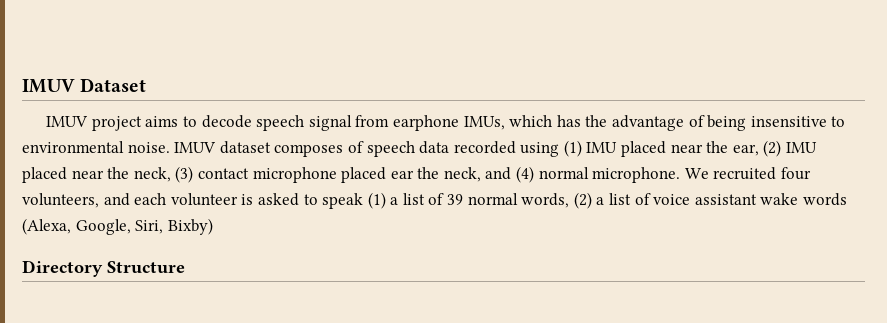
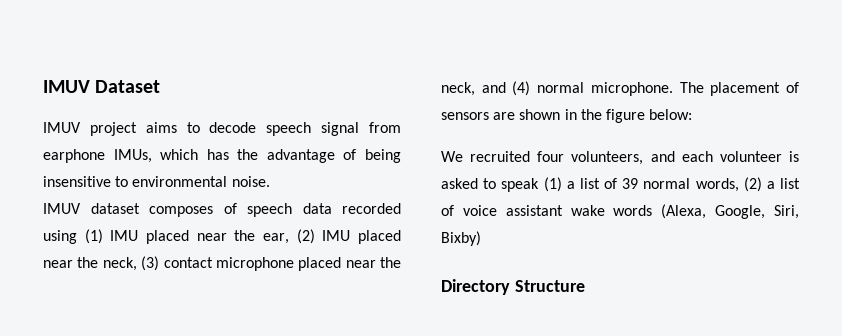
(170, 147) none -> (270, 181) //
[390,170,414,179] ear -> [345,260,376,268] near
(681, 175) none -> [679,82,799,96] [441,109,693,123] The placement of sensors are shown in the figure below: //

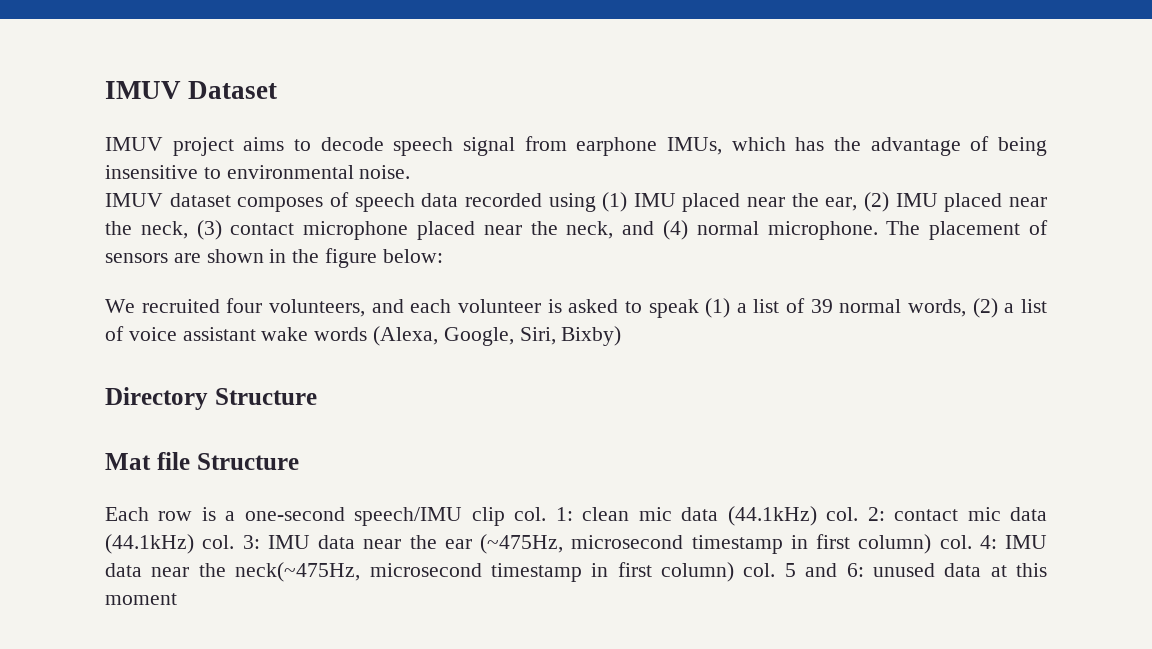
(585, 286) none -> [105,452,299,470] [105,506,1047,526] [105,534,1047,554] [105,562,1047,582] [105,593,177,605] // Mat file Structure // Each row is a one-second speech/IMU clip col. 1: clean mic data (44.1kHz) col. 2: contact mic data (44.1kHz) col. 3: IMU data near the ear (~475Hz, microsecond timestamp in first column) col. 4: IMU data near the neck(~475Hz, microsecond timestamp in first column) col. 5 and 6: unused data at this moment

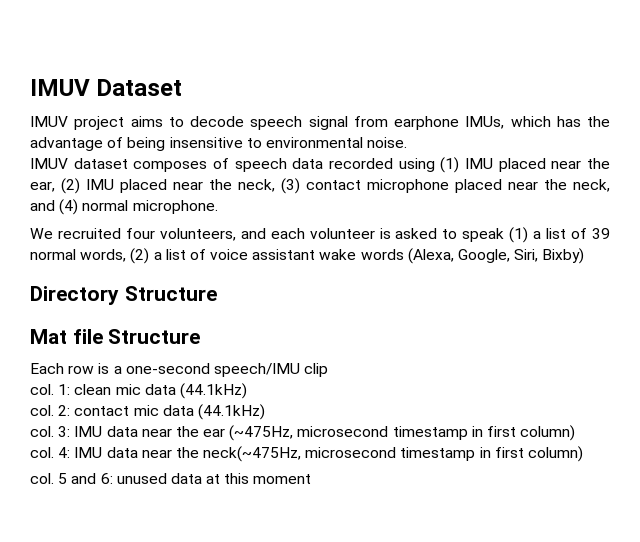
[886,220,1048,240] [105,248,443,268] The placement of sensors are shown in the figure below: -> (218, 207) none
(505, 516) none -> (329, 370) //
(817, 516) none -> (247, 391) //
(194, 544) none -> (265, 412) //
(932, 544) none -> (576, 433) //
(734, 572) none -> (584, 454) //

